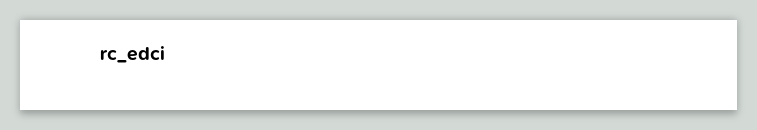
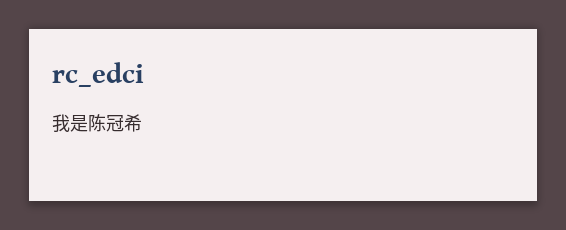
(165, 54) none -> [52,114,142,132] // 我是陈冠希

